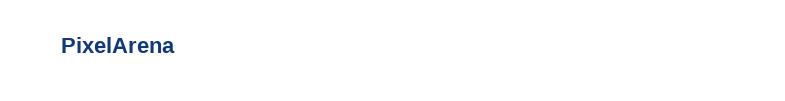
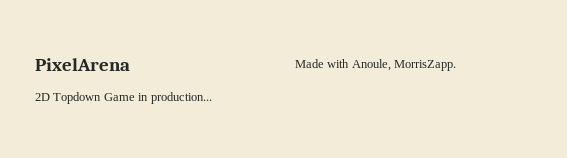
(175, 45) none -> [35,92,212,104] [295,59,457,71] // 2D Topdown Game in production... // Made with Anoule, MorrisZapp.

